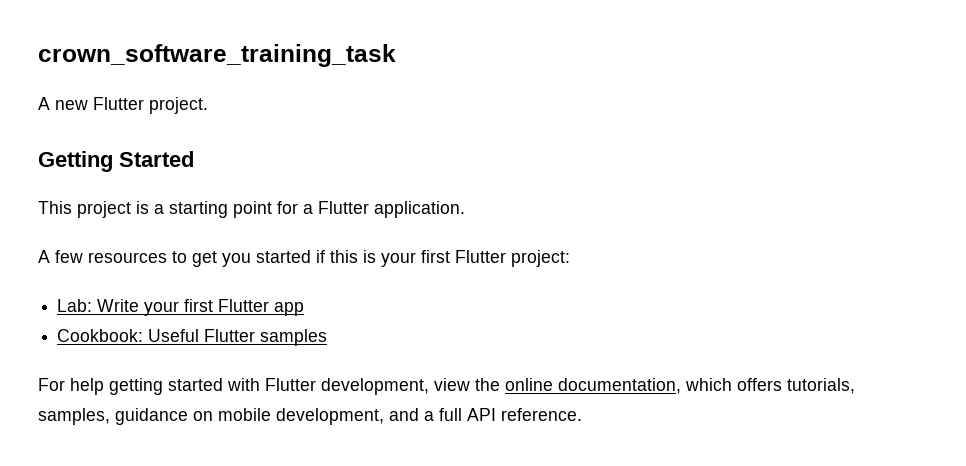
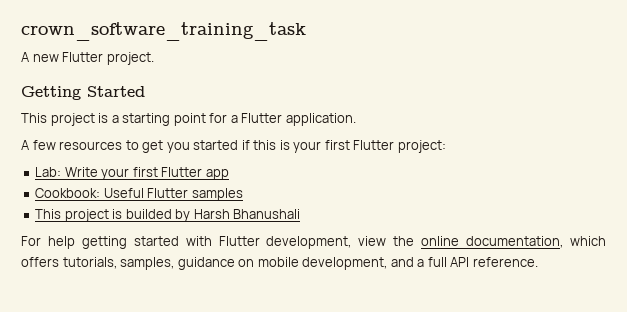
(328, 337) none -> [35,209,301,222] // This project is builded by Harsh Bhanushali

